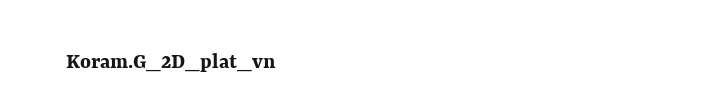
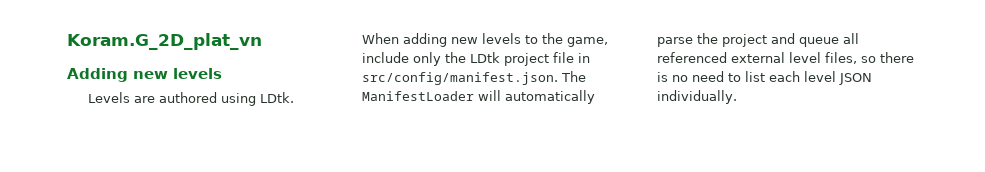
(276, 62) none -> [67,68,222,82] [87,92,294,106] [362,33,608,47] [362,52,590,66] [362,71,586,85] [362,90,595,104] [657,33,859,47] [657,52,914,64] [657,71,872,85] [657,90,737,104] // Adding new levels // Levels are authored using LDtk. When adding new levels to the game, include only the LDtk project file in src/config/manifest.json. The ManifestLoader will automatically parse the project and queue all referenced external level files, so there is no need to list each level JSON individually.

